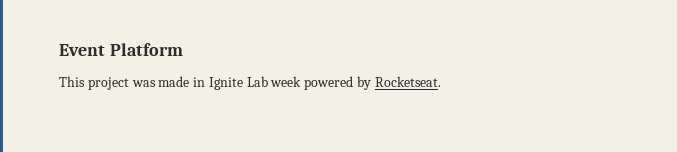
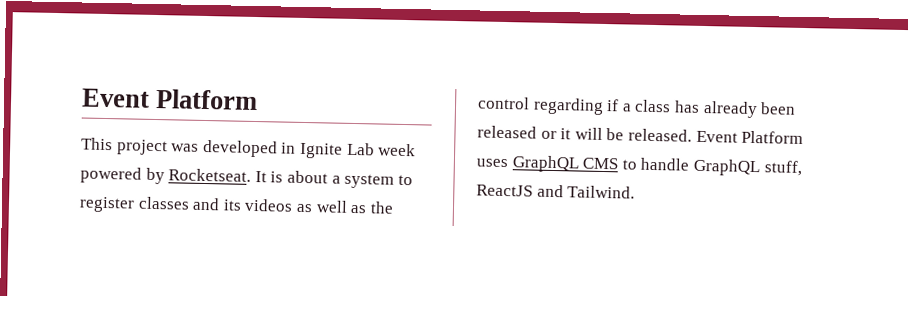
[158,76,190,87] made -> [201,139,278,158] developed
(441, 81) none -> [254,170,413,189] [79,196,394,214] [477,96,797,119] [477,125,804,145] [476,155,803,177] [476,184,636,199] It is about a system to register classes and its videos as well as the control regarding if a class has already been released or it will be released. Event Platform uses GraphQL CMS to handle GraphQL stuff, ReactJS and Tailwind.

